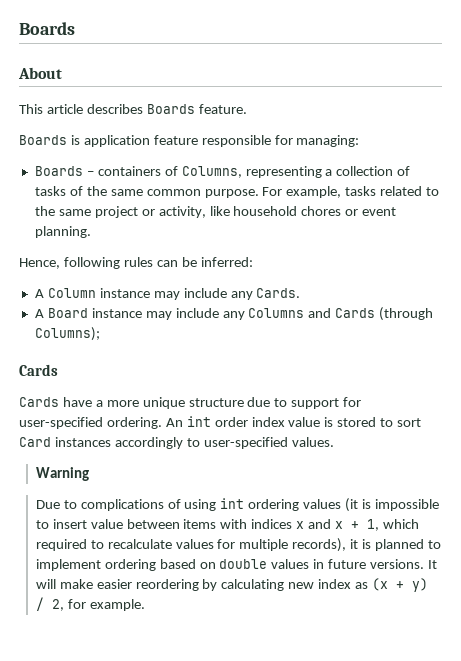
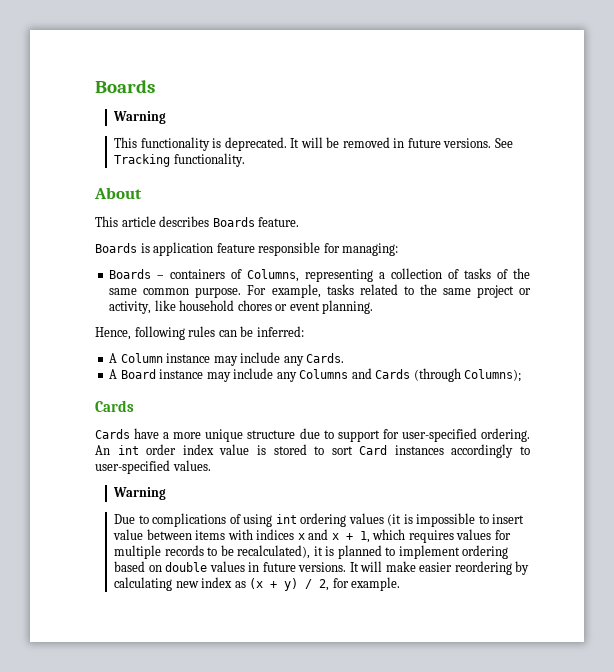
[19,22,75,35] Boards -> [95,80,155,93] [113,111,167,124] [114,137,513,151] [114,153,245,167] Boards // Warning // This functionality is deprecated. It will be removed in future versions. See Tracking functionality.
[35,538,347,552] required to recalculate values for multiple records), -> [408,529,511,543] [114,545,311,559] requires values for multiple records to be recalculated),

